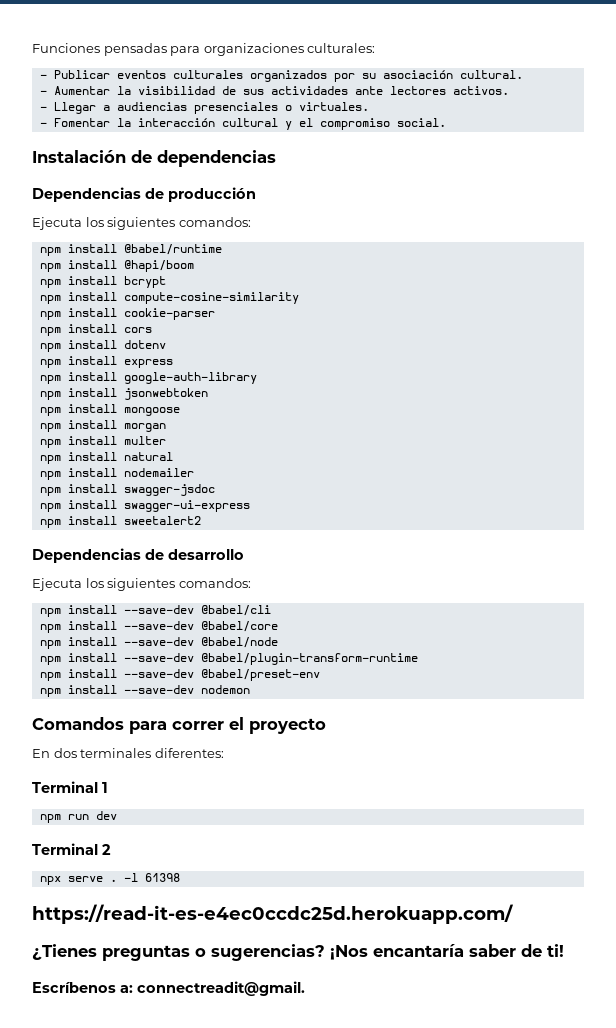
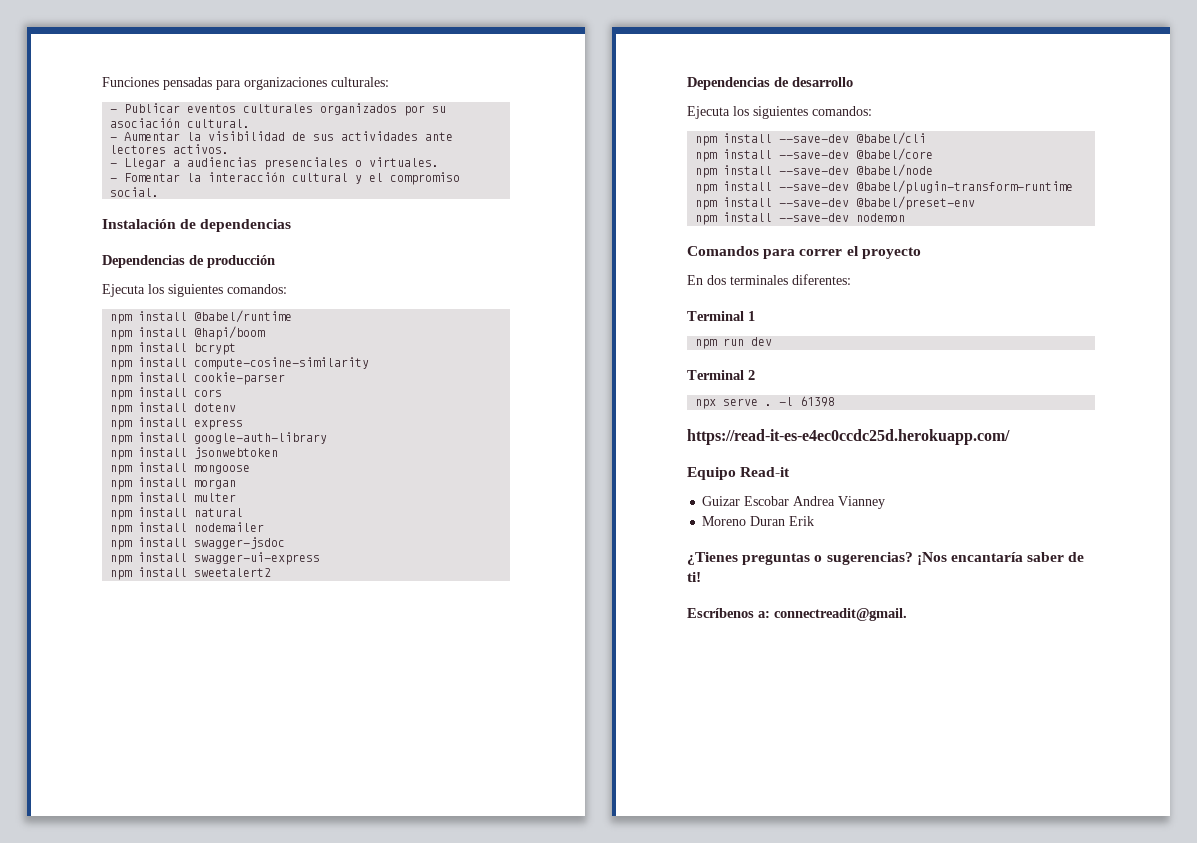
(514, 914) none -> [687,467,791,480] [702,496,886,509] [702,516,815,526] // Equipo Read-it // Guizar Escobar Andrea Vianney // Moreno Duran Erik

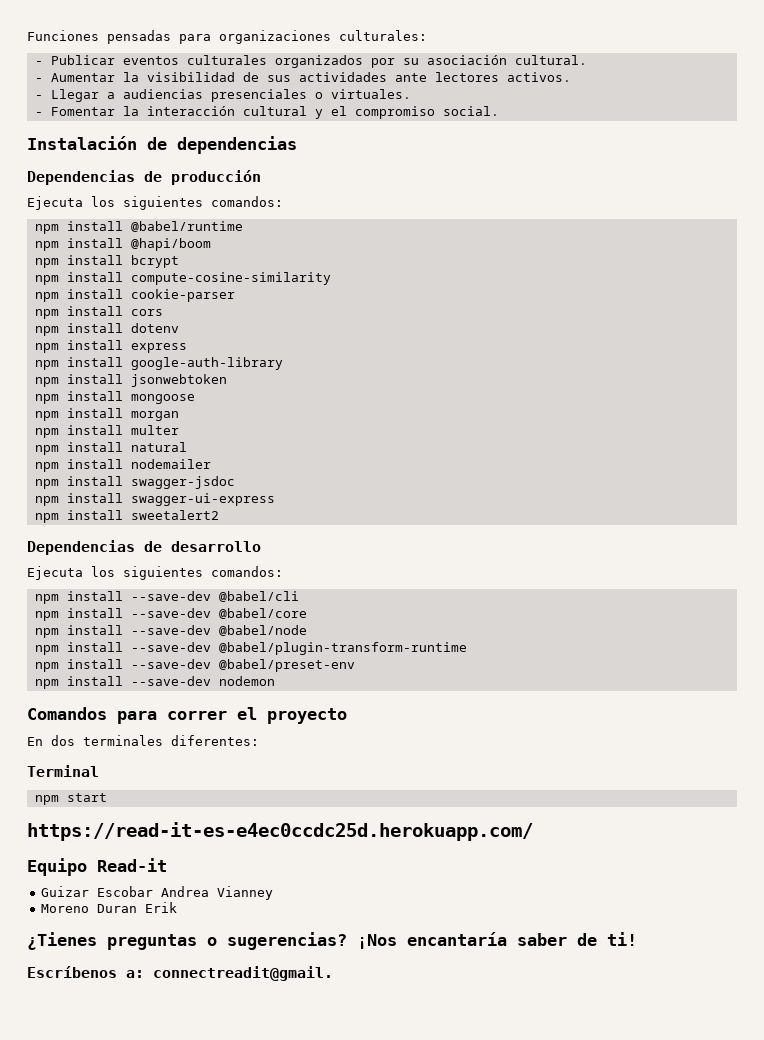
[748,311,755,321] [695,337,773,349] [687,370,755,380] [695,396,836,409] 1 // npm run dev // Terminal 2 // npx serve . -l 61398 -> [34,793,107,805] // npm start

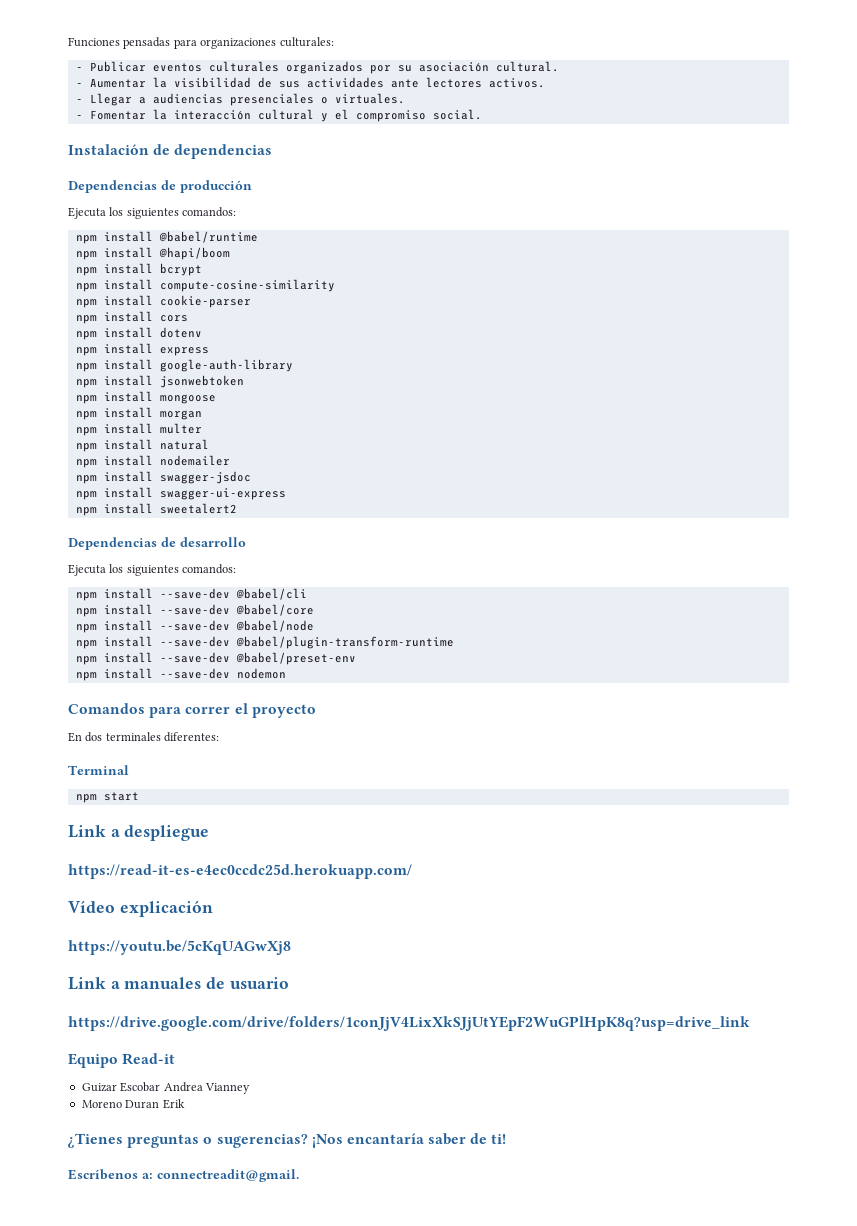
[27,822,533,841] https://read-it-es-e4ec0ccdc25d.herokuapp.com/ -> [68,825,210,841] [68,864,412,879] [68,900,213,917] [68,940,291,955] [68,977,289,990] [68,1016,750,1031] Link a despliegue // https://read-it-es-e4ec0ccdc25d.herokuapp.com/ // Vídeo explicación // https://youtu.be/5cKqUAGwXj8 // Link a manuales de usuario // https://drive.google.com/drive/folders/1conJjV4LixXkSJjUtYEpF2WuGPlHpK8q?usp=drive_link

